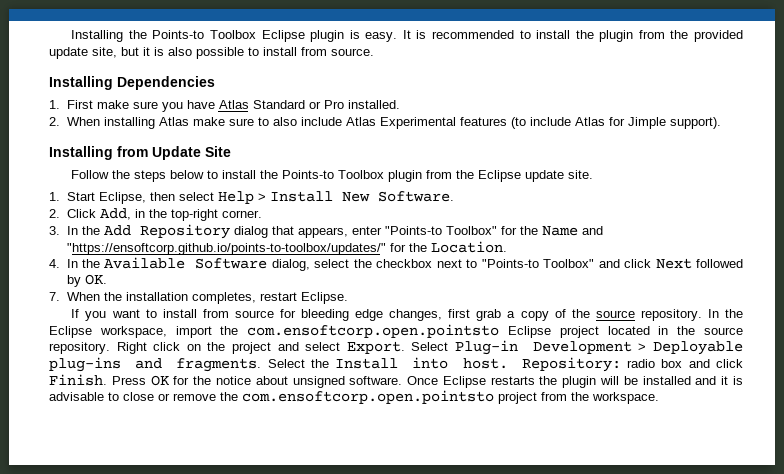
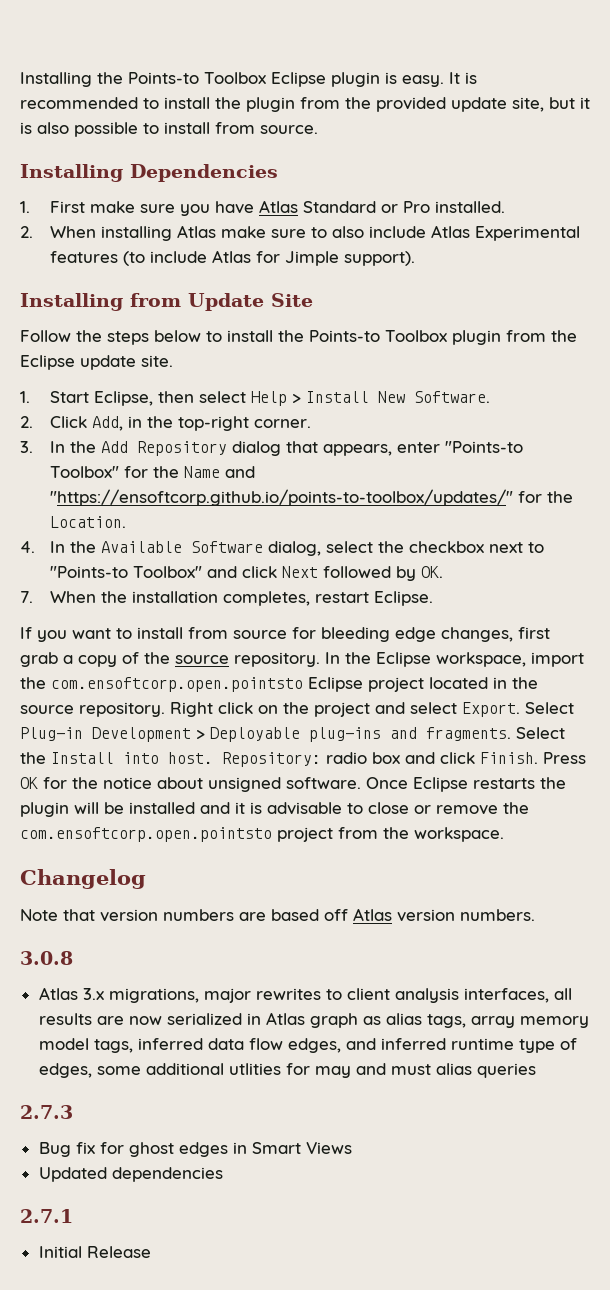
(659, 398) none -> [20,869,146,889] [20,908,535,922] [20,951,73,965] [38,987,572,1003] [38,1012,589,1028] [38,1038,577,1053] [38,1063,536,1078] [20,1105,73,1119] [38,1142,352,1157] [38,1167,223,1182] [20,1209,73,1223] [38,1246,151,1258] // Changelog // Note that version numbers are based off Atlas version numbers. // 3.0.8 // Atlas 3.x migrations, major rewrites to client analysis interfaces, all results are now serialized in Atlas graph as alias tags, array memory model tags, inferred data flow edges, and inferred runtime type of edges, some additional utlities for may and must alias queries // 2.7.3 // Bug fix for ghost edges in Smart Views // Updated dependencies // 2.7.1 // Initial Release

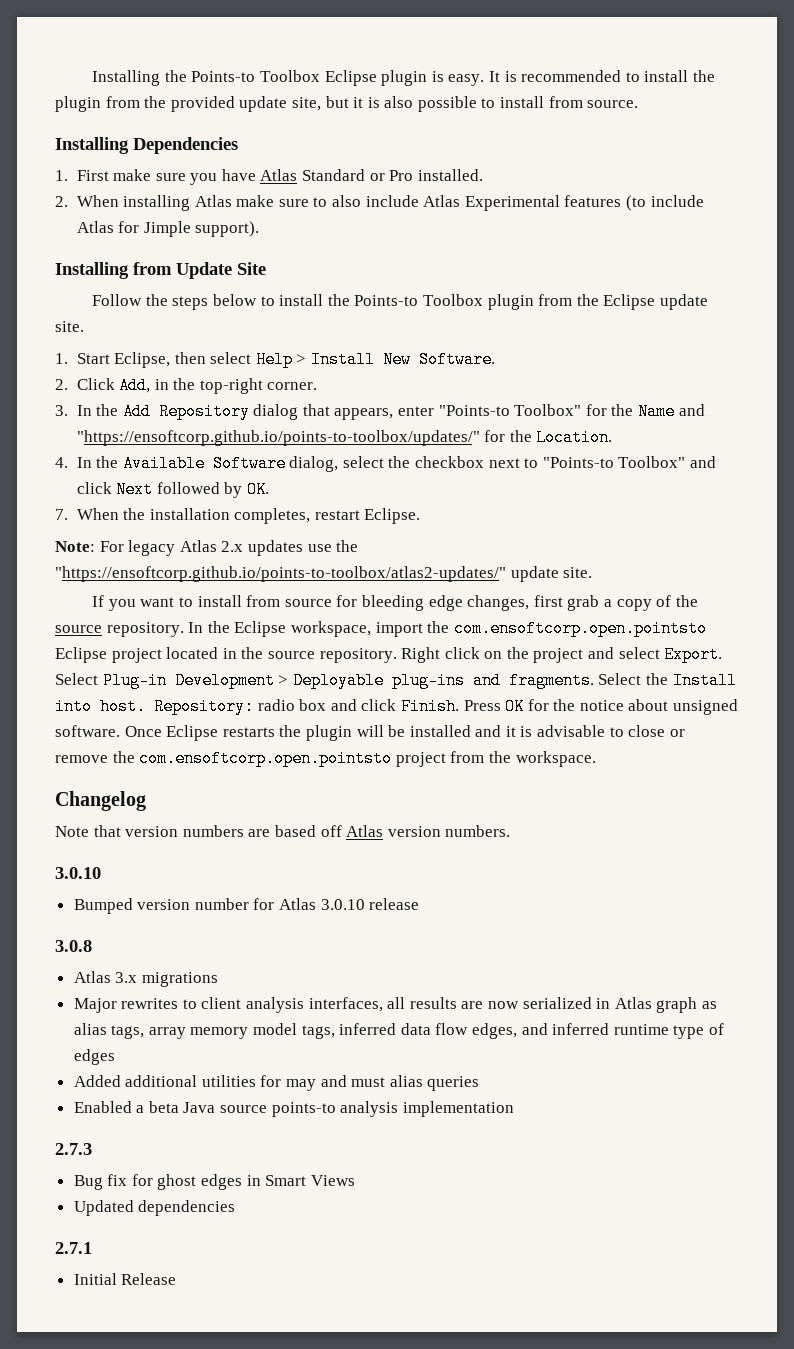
(433, 598) none -> [55,540,359,556] [55,566,593,582] // Note: For legacy Atlas 2.x updates use the "https://ensoftcorp.github.io/points-to-toolbox/atlas2-updates/" update site.
(535, 915) none -> [55,867,101,879] [73,898,420,914] // 3.0.10 // Bumped version number for Atlas 3.0.10 release
[108,988,251,1003] migrations, major -> [141,972,218,987] [73,998,117,1013] migrations // Major
[38,1063,281,1078] edges, some additional utlities -> [73,1049,115,1065] [73,1075,256,1087] edges // Added additional utilities
(536, 1070) none -> [73,1101,514,1117] // Enabled a beta Java source points-to analysis implementation

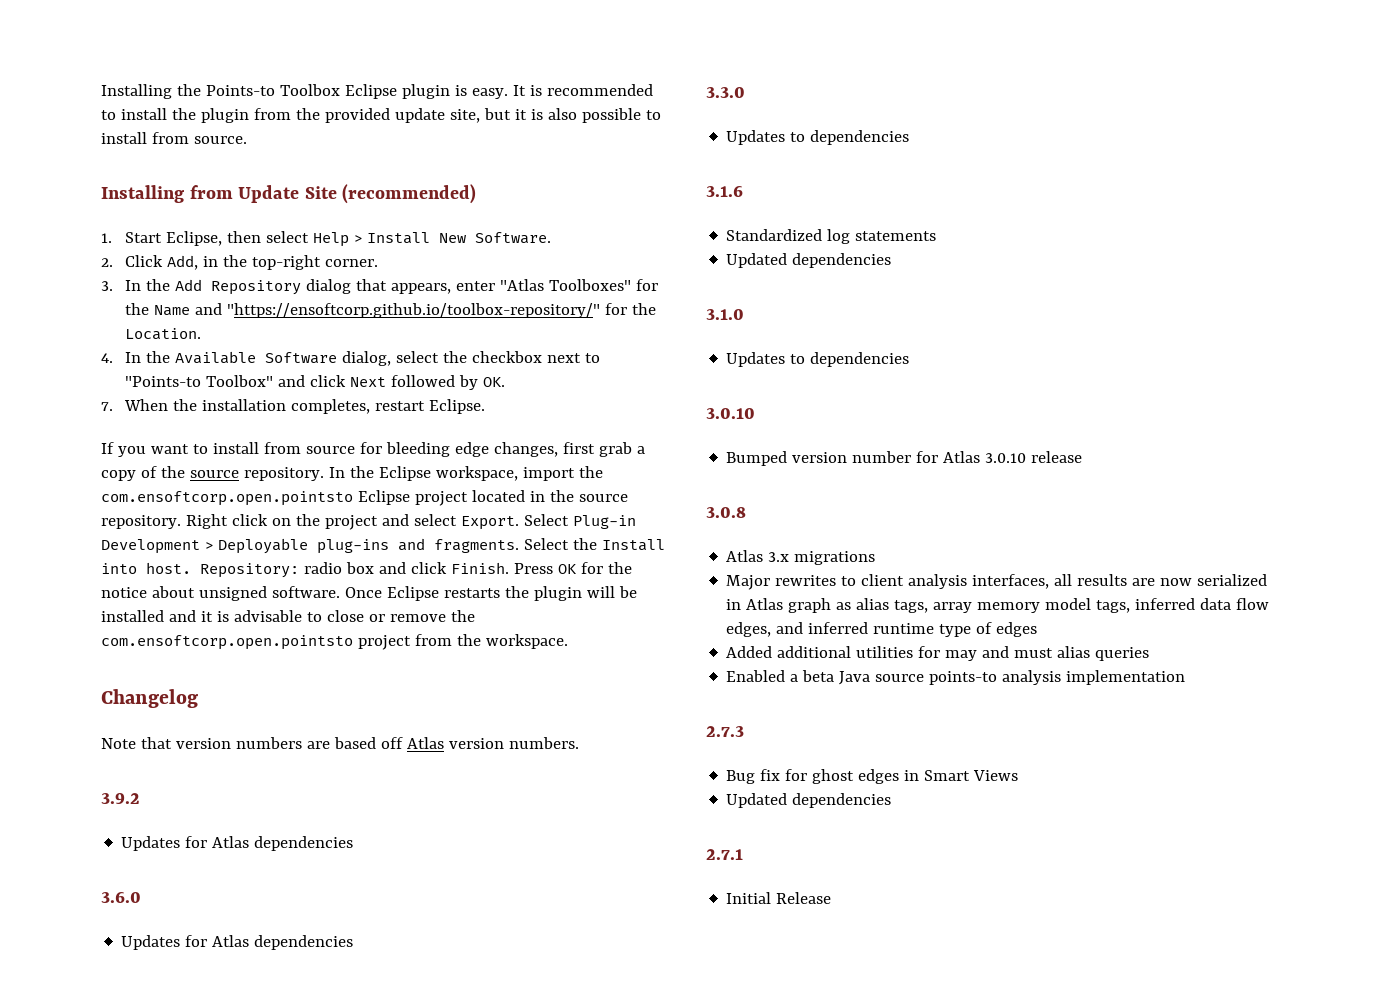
[133,137,238,154] [55,169,483,185] [55,195,704,211] [76,221,260,237] [55,262,266,279] [92,294,708,310] [55,321,84,332] Dependencies // 1. First make sure you have Atlas Standard or Pro installed. // 2. When installing Atlas make sure to also include Atlas Experimental features (to include Atlas for Jimple support). // Installing from Update Site // Follow the steps below to install the Points-to Toolbox plugin from the Eclipse update site. -> [189,184,477,204] from Update Site (recommended)
[438,404,582,416] "Points-to Toolbox" -> [500,279,632,291] "Atlas Toolboxes"
[76,430,480,446] "https://ensoftcorp.github.io/points-to-toolbox/updates/" -> [227,303,601,318] "https://ensoftcorp.github.io/toolbox-repository/"
[55,540,359,556] [55,566,593,582] // Note: For legacy Atlas 2.x updates use the "https://ensoftcorp.github.io/points-to-toolbox/atlas2-updates/" update site. -> (486, 406) none
(511, 831) none -> [101,793,140,804] [121,836,354,851] [101,892,141,903] [121,935,354,950] [706,87,745,98] [726,130,910,145] [706,186,743,197] [726,229,937,244] [726,253,892,268] [706,309,744,320] [726,352,910,367] // 3.9.2 // Updates for Atlas dependencies // 3.6.0 // Updates for Atlas dependencies // 3.3.0 // Updates to dependencies // 3.1.6 // Standardized log statements // Updated dependencies // 3.1.0 // Updates to dependencies

